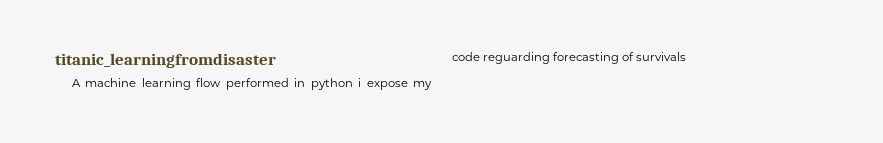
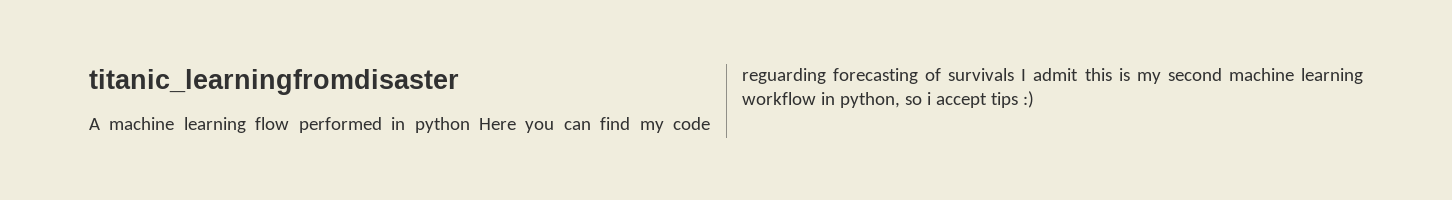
[358,78,408,90] i expose -> [478,117,631,133] Here you can find
(687, 56) none -> [1021,68,1363,84] [742,91,1034,108] I admit this is my second machine learning workflow in python, so i accept tips :)

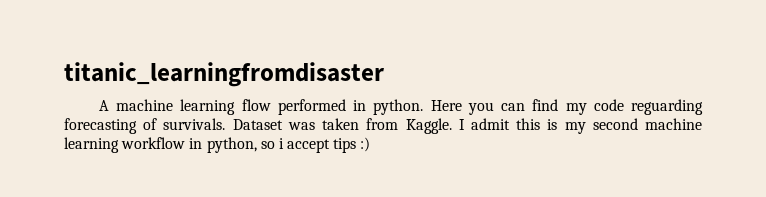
[414,117,470,133] python -> [373,99,424,115] python.
[948,68,1015,81] survivals -> [163,118,452,134] survivals. Dataset was taken from Kaggle.

